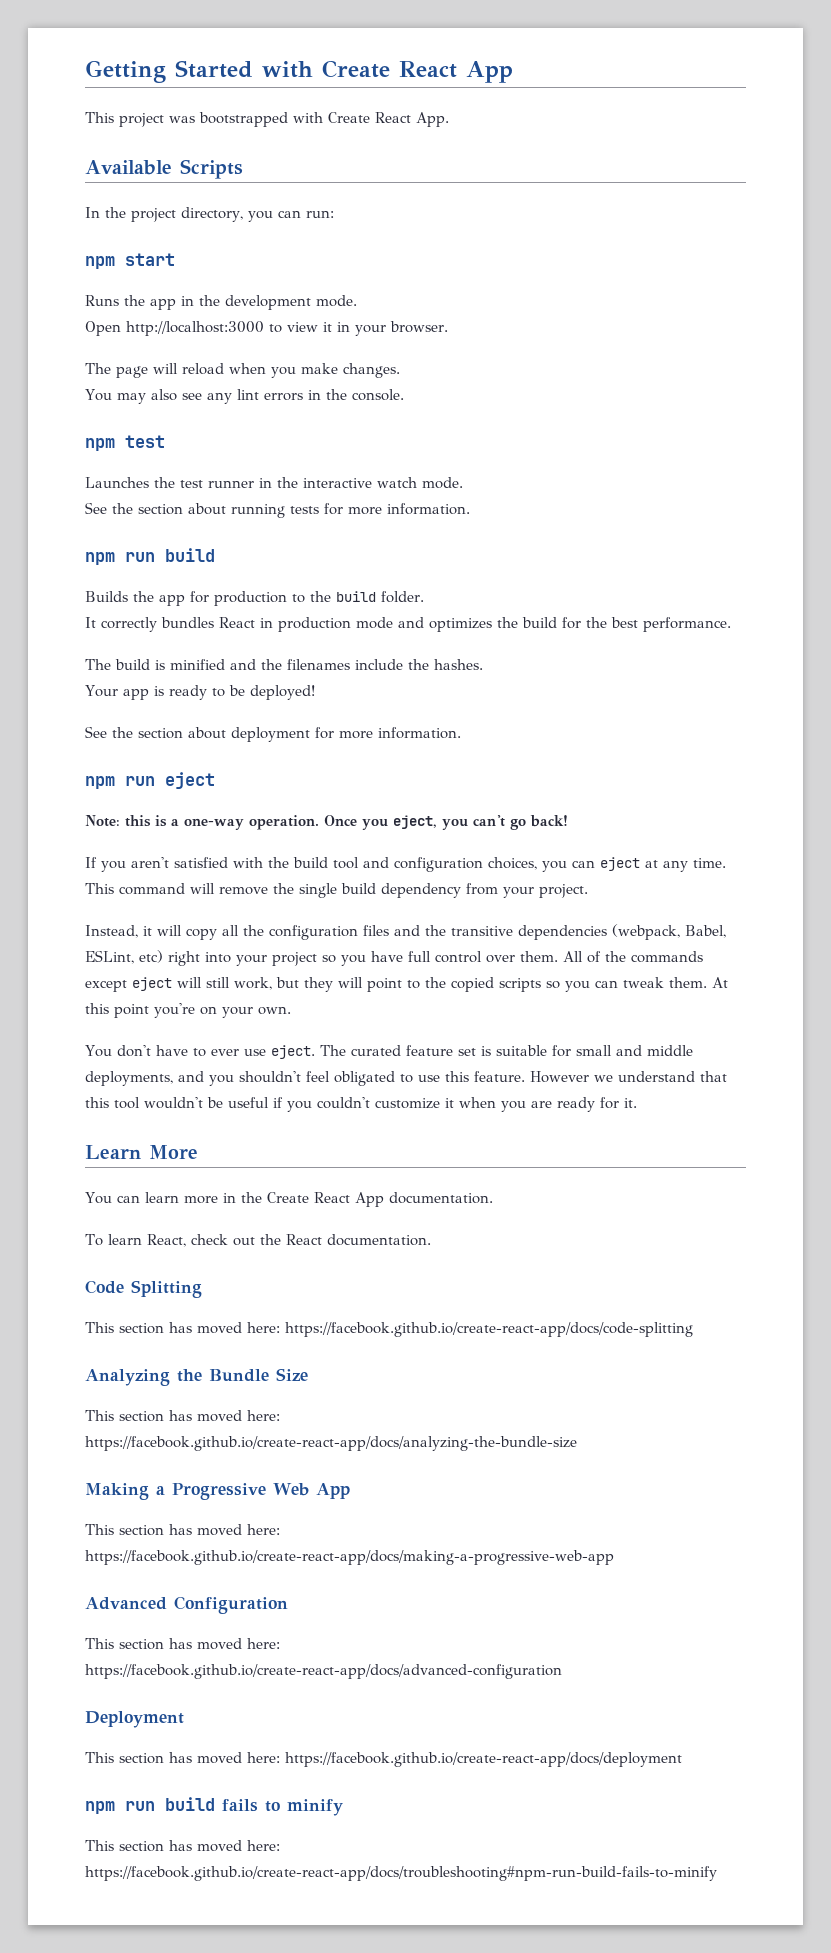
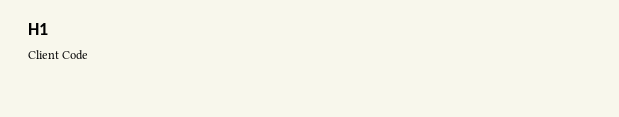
[85,60,513,83] [85,112,449,127] [85,159,243,179] [85,207,334,222] [85,253,175,269] [85,295,357,310] [85,321,448,336] [85,363,400,378] [85,389,404,404] [85,435,165,451] [85,477,463,489] [85,502,470,518] [85,548,215,565] [85,591,424,606] [85,617,731,632] [85,659,483,670] [85,685,315,700] [85,726,461,742] [85,772,215,789] [85,815,568,830] [85,857,726,872] [85,883,588,898] [85,924,726,940] [85,950,703,966] [85,977,728,992] [85,1003,291,1018] [85,1045,693,1059] [85,1071,727,1086] [85,1097,637,1112] [85,1145,198,1159] [85,1192,493,1207] [85,1234,431,1247] [85,1280,202,1298] [85,1322,693,1337] [85,1368,308,1386] [85,1410,280,1422] [85,1436,577,1451] [85,1483,350,1500] [85,1524,280,1536] [85,1550,614,1565] [85,1596,288,1614] [85,1638,280,1650] [85,1664,562,1679] [85,1711,184,1728] [85,1752,682,1767] [85,1797,343,1816] [85,1840,280,1852] [85,1866,717,1881] Getting Started with Create React App // This project was bootstrapped with Create React App. // Available Scripts // In the project directory, you can run: // npm start // Runs the app in the development mode. // Open http://localhost:3000 to view it in your browser. // The page will reload when you make changes. // You may also see any lint errors in the console. // npm test // Launches the test runner in the interactive watch mode. // See the section about running tests for more information. // npm run build // Builds the app for production to the build folder. // It correctly bundles React in production mode and optimizes the build for the best performance. // The build is minified and the filenames include the hashes. // Your app is ready to be deployed! // See the section about deployment for more information. // npm run eject // Note: this is a one-way operation. Once you eject, you can't go back! // If you aren't satisfied with the build tool and configuration choices, you can eject at any time. This command will remove the single build dependency from your project. // Instead, it will copy all the configuration files and the transitive dependencies (webpack, Babel, ESLint, etc) right into your project so you have full control over them. All of the commands except eject will still work, but they will point to the copied scripts so you can tweak them. At this point you're on your own. // You don't have to ever use eject. The curated feature set is suitable for small and middle deployments, and you shouldn't feel obligated to use this feature. However we understand that this tool wouldn't be useful if you couldn't customize it when you are ready for it. // Learn More // You can learn more in the Create React App documentation. // To learn React, check out the React documentation. // Code Splitting // This section has moved here: https://facebook.github.io/create-react-app/docs/code-splitting // Analyzing the Bundle Size // This section has moved here: https://facebook.github.io/create-react-app/docs/analyzing-the-bundle-size // Making a Progressive Web App // This section has moved here: https://facebook.github.io/create-react-app/docs/making-a-progressive-web-app // Advanced Configuration // This section has moved here: https://facebook.github.io/create-react-app/docs/advanced-configuration // Deployment // This section has moved here: https://facebook.github.io/create-react-app/docs/deployment // npm run build fails to minify // This section has moved here: https://facebook.github.io/create-react-app/docs/troubleshooting#npm-run-build-fails-to-minify -> [28,23,48,35] [28,50,89,60] H1 // Client Code

